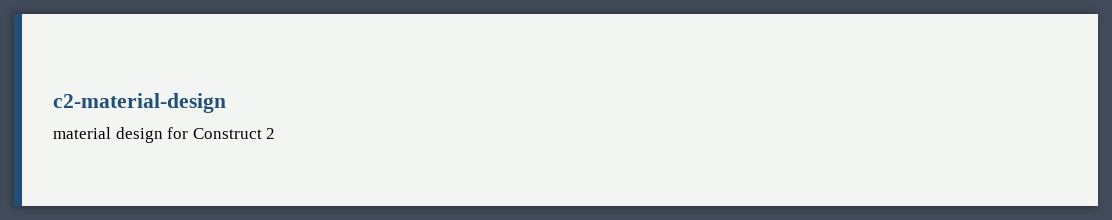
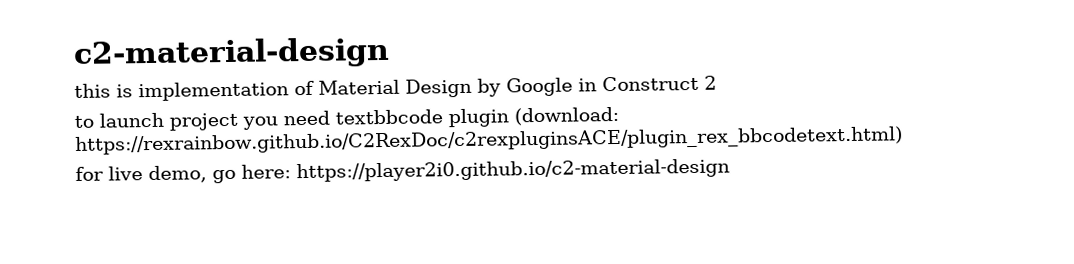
[53,127,276,143] material design for Construct 2 -> [74,75,717,102] [74,106,619,131] [75,126,903,155] [75,158,730,184] this is implementation of Material Design by Google in Construct 2 // to launch project you need textbbcode plugin (download: https://rexrainbow.github.io/C2RexDoc/c2rexpluginsACE/plugin_rex_bbcodetext.html) // for live demo, go here: https://player2i0.github.io/c2-material-design

